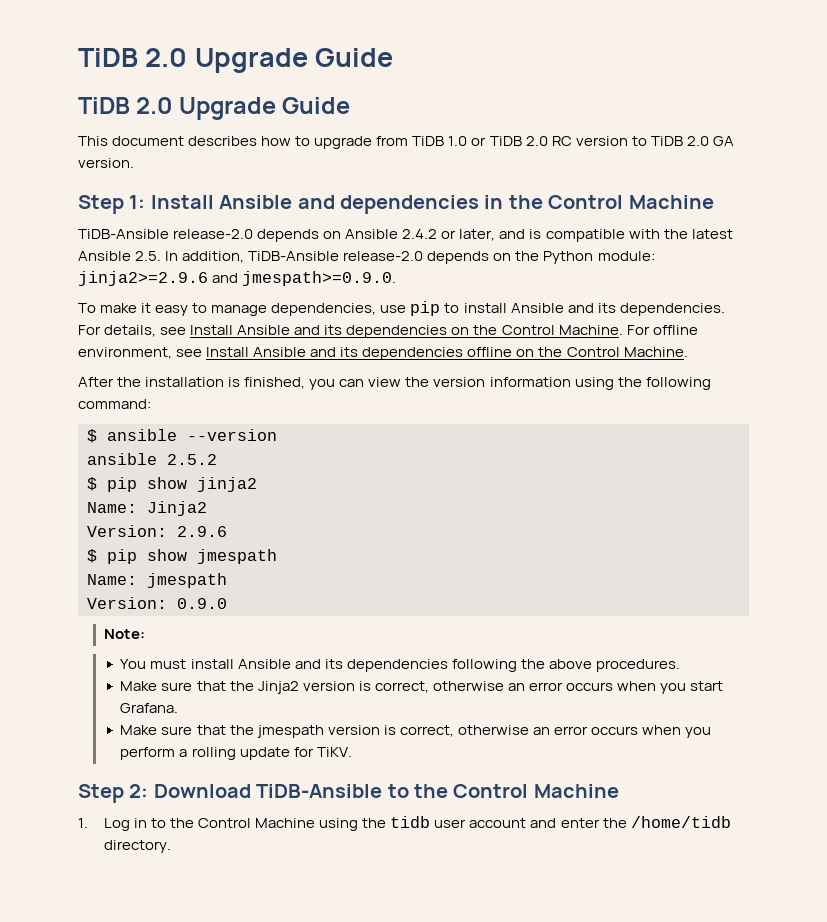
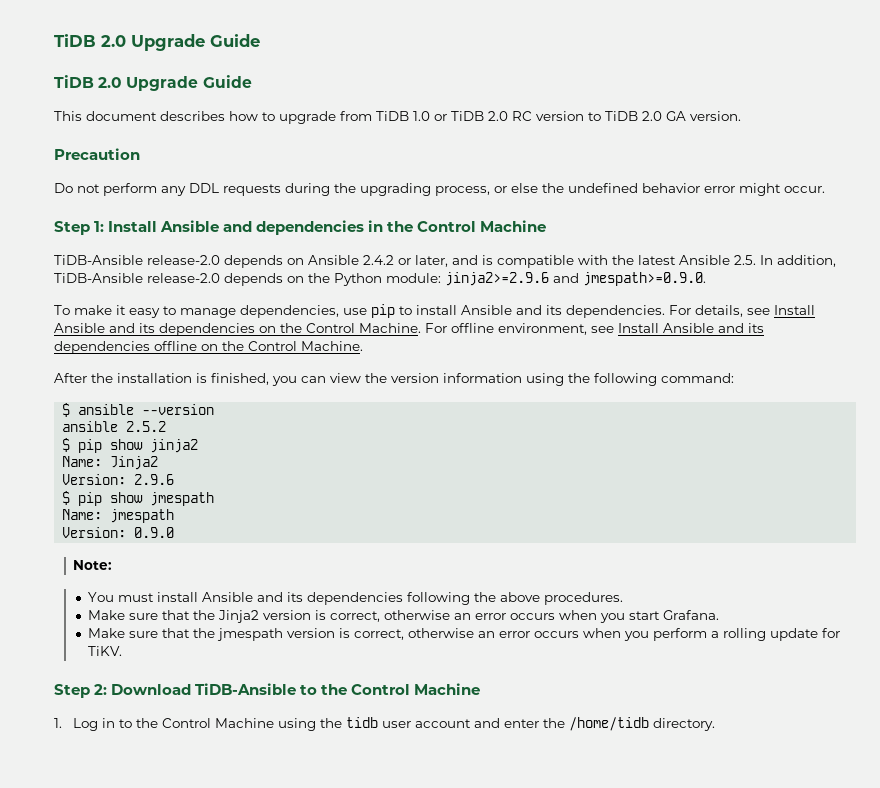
(134, 163) none -> [54,148,140,160] [54,183,825,196] // Precaution // Do not perform any DDL requests during the upgrading process, or else the undefined behavior error might occur.

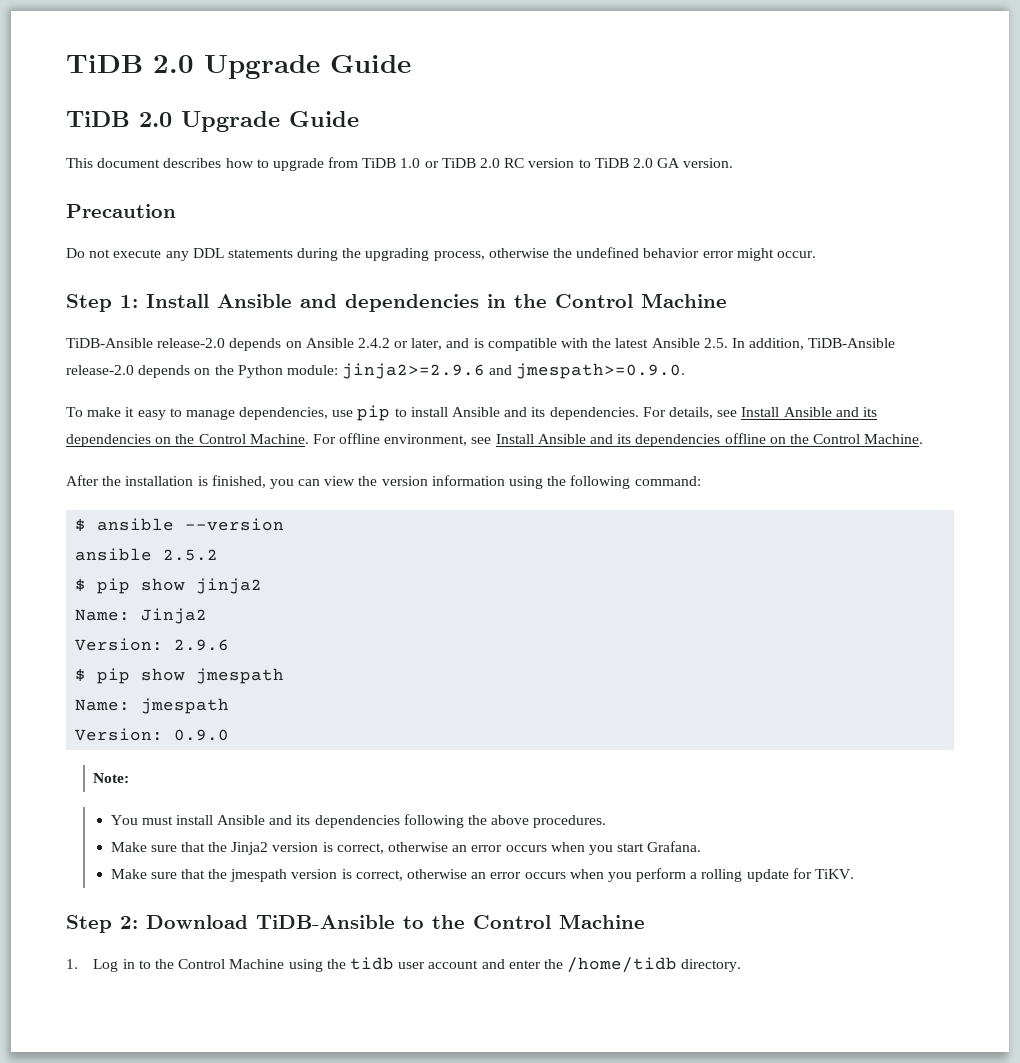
[103,183,157,196] perform -> [113,249,162,258] execute
[223,184,281,196] requests -> [227,249,293,258] statements
[494,183,538,193] or else -> [488,248,549,258] otherwise

